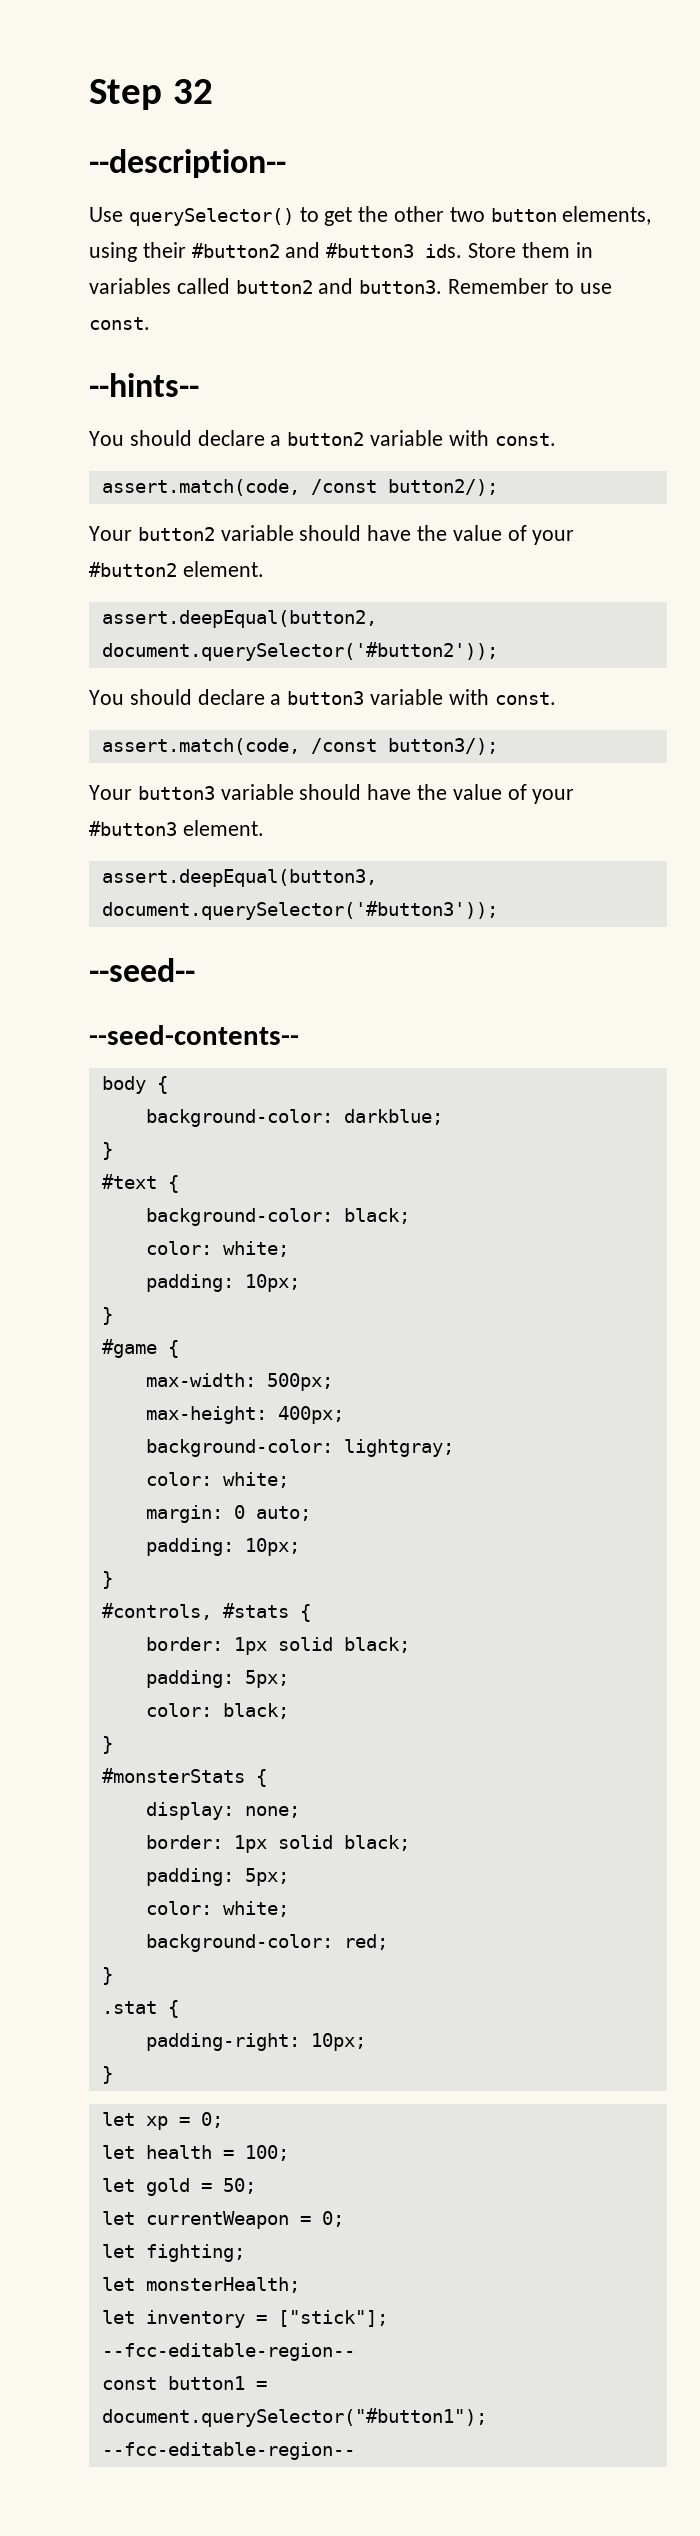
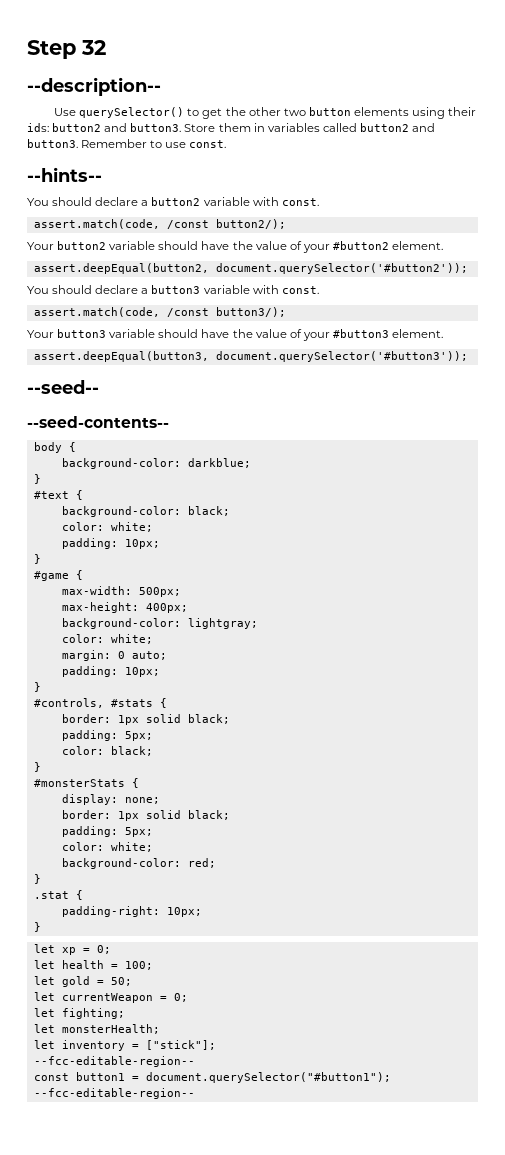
[562,206,652,225] elements, -> [353,107,409,116] elements
[191,242,463,258] #button2 and #button3 ids. -> [27,123,182,132] ids: button2 and button3.

